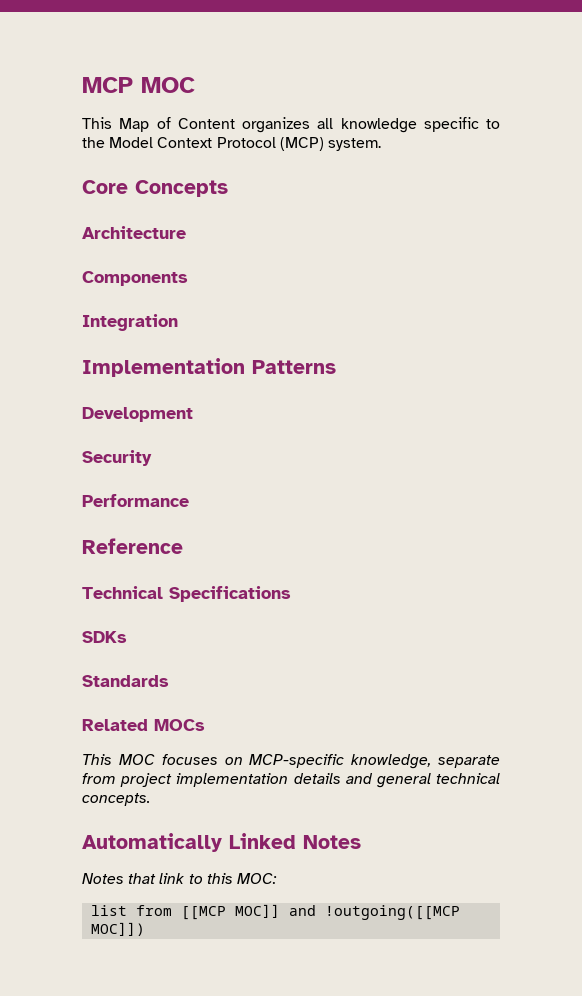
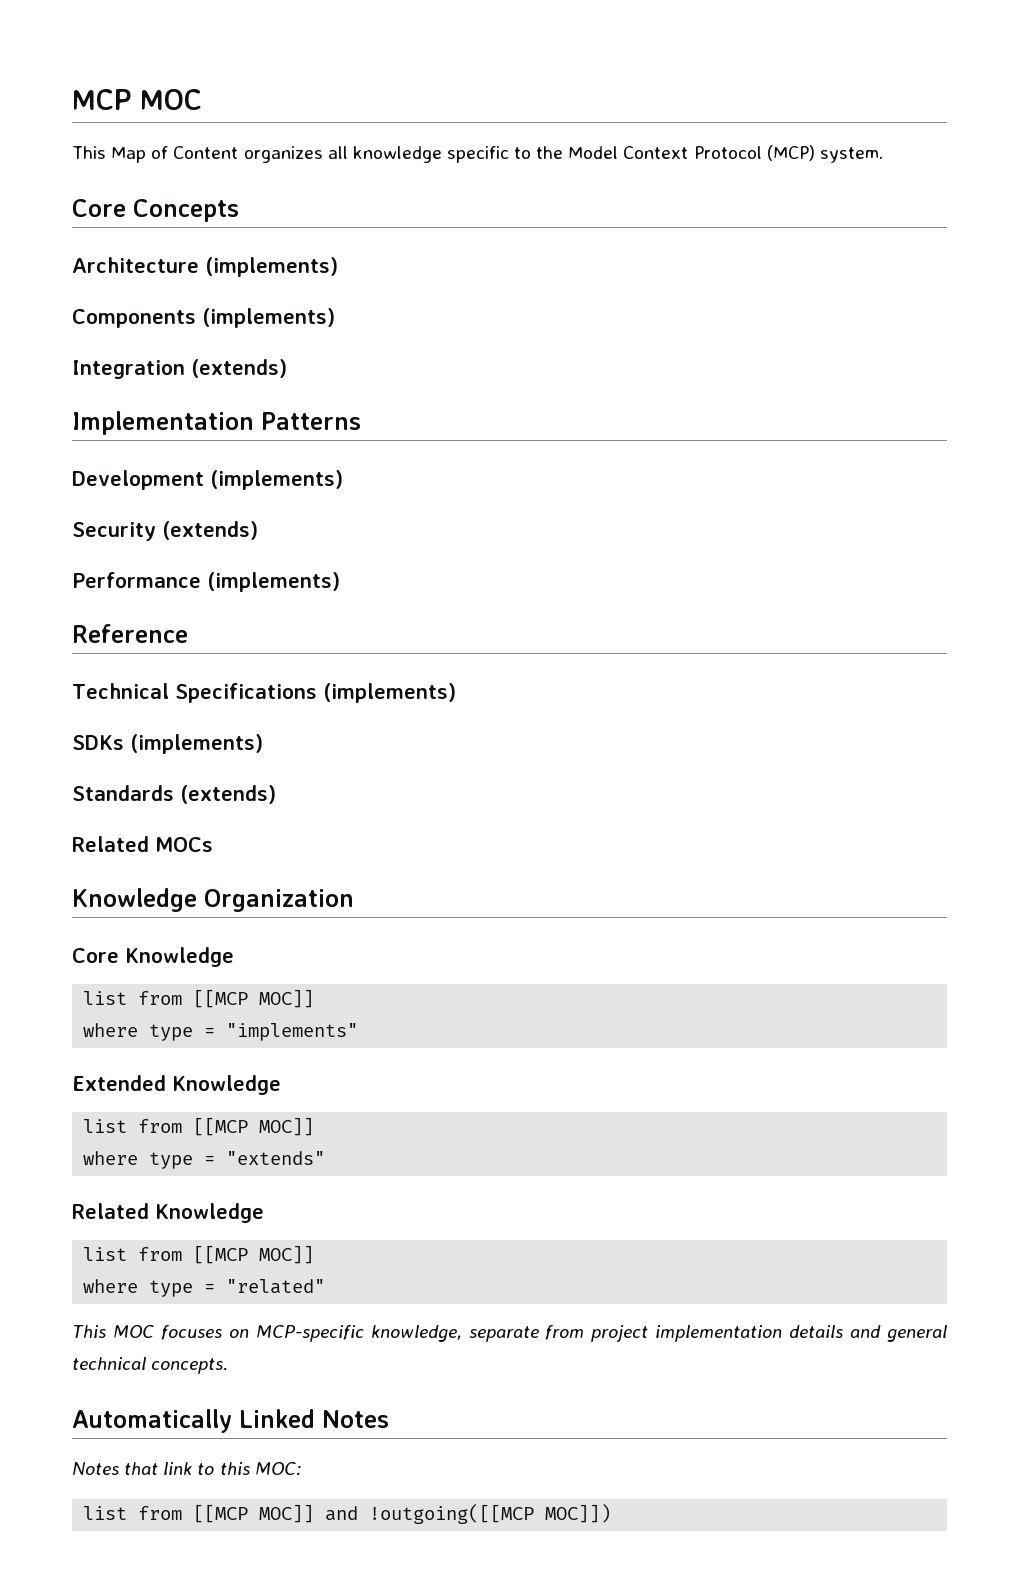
(186, 232) none -> [205,257,338,277] (implements)
(188, 278) none -> [202,308,335,328] (implements)
(178, 322) none -> [191,359,287,378] (extends)
(193, 414) none -> [210,470,343,490] (implements)
(152, 458) none -> [162,521,258,540] (extends)
(189, 500) none -> [207,572,340,592] (implements)
(291, 594) none -> [322,683,456,703] (implements)
(127, 637) none -> [130,734,263,754] (implements)
(169, 681) none -> [180,785,276,804] (extends)
(205, 725) none -> [72,888,354,912] [72,947,234,967] [83,989,315,1008] [83,1023,359,1041] [72,1075,281,1095] [83,1117,315,1136] [83,1151,326,1169] [72,1203,264,1223] [83,1245,315,1264] [83,1279,326,1297] // Knowledge Organization // Core Knowledge // list from [[MCP MOC]] // where type = "implements" // Extended Knowledge // list from [[MCP MOC]] // where type = "extends" // Related Knowledge // list from [[MCP MOC]] // where type = "related"

